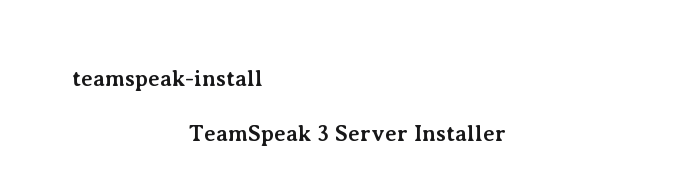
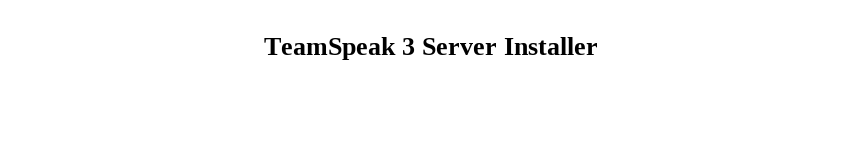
[72,70,263,91] teamspeak-install // -> (263, 48) none

